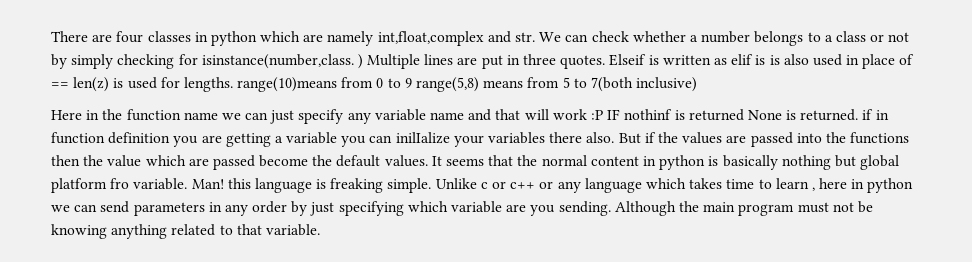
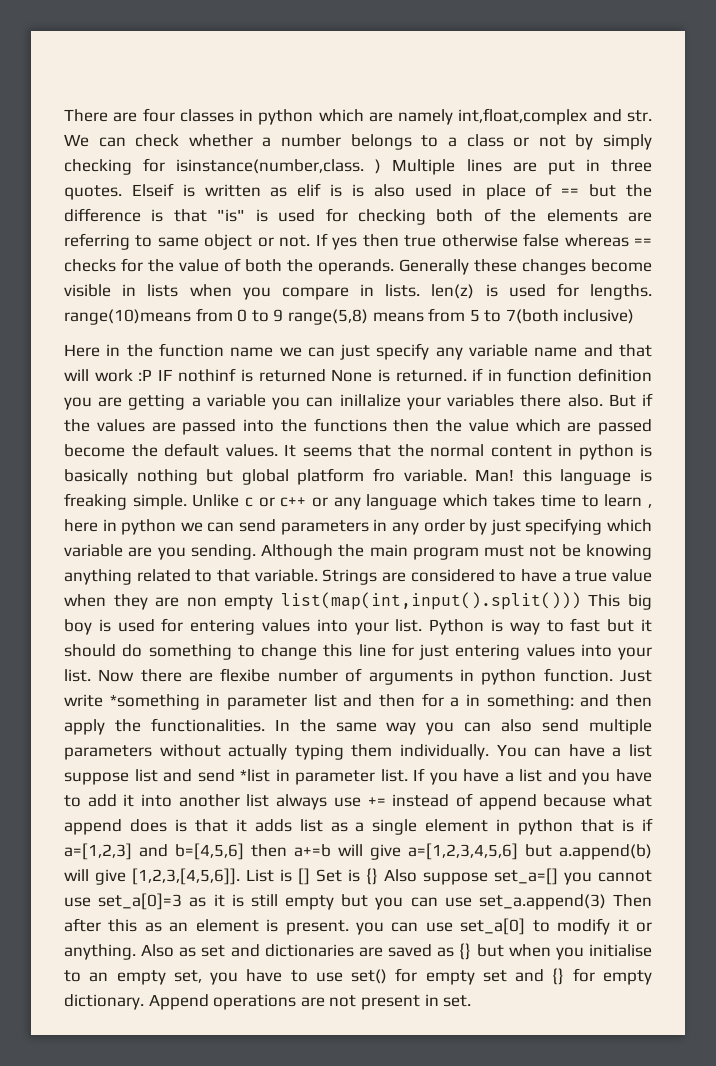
(69, 85) none -> [589,184,653,197] [64,208,652,225] [64,233,652,250] [64,258,652,275] [64,284,421,300] but the difference is that "is" is used for checking both of the elements are referring to same object or not. If yes then true otherwise false whereas == checks for the value of both the operands. Generally these changes become visible in lists when you compare in lists.
(320, 230) none -> [322,569,653,585] [64,592,652,610] [64,618,652,635] [64,643,652,660] [64,668,653,685] [64,693,652,710] [64,718,653,735] [64,744,653,760] [64,768,652,785] [64,793,652,810] [64,818,653,835] [64,843,652,860] [64,868,652,885] [64,893,652,910] [64,918,653,935] [64,943,652,960] [64,968,652,985] [64,994,472,1010] Strings are considered to have a true value when they are non empty list(map(int,input().split())) This big boy is used for entering values into your list. Python is way to fast but it should do something to change this line for just entering values into your list. Now there are flexibe number of arguments in python function. Just write *something in parameter list and then for a in something: and then apply the functionalities. In the same way you can also send multiple parameters without actually typing them individually. You can have a list suppose list and send *list in parameter list. If you have a list and you have to add it into another list always use += instead of append because what append does is that it adds list as a single element in python that is if a=[1,2,3] and b=[4,5,6] then a+=b will give a=[1,2,3,4,5,6] but a.append(b) will give [1,2,3,[4,5,6]]. List is [] Set is {} Also suppose set_a=[] you cannot use set_a[0]=3 as it is still empty but you can use set_a.append(3) Then after this as an element is present. you can use set_a[0] to modify it or anything. Also as set and dictionaries are saved as {} but when you initialise to an empty set, you have to use set() for empty set and {} for empty dictionary. Append operations are not present in set.

